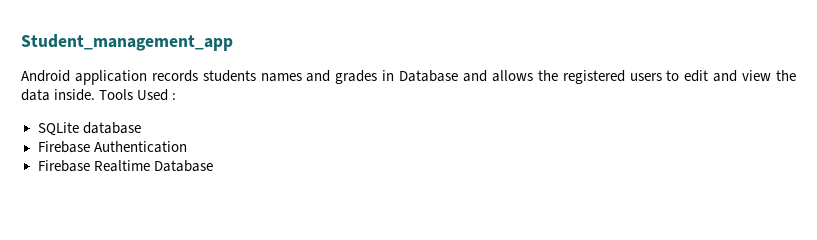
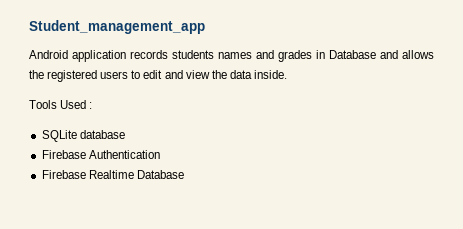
(96, 95) none -> (287, 74) //

